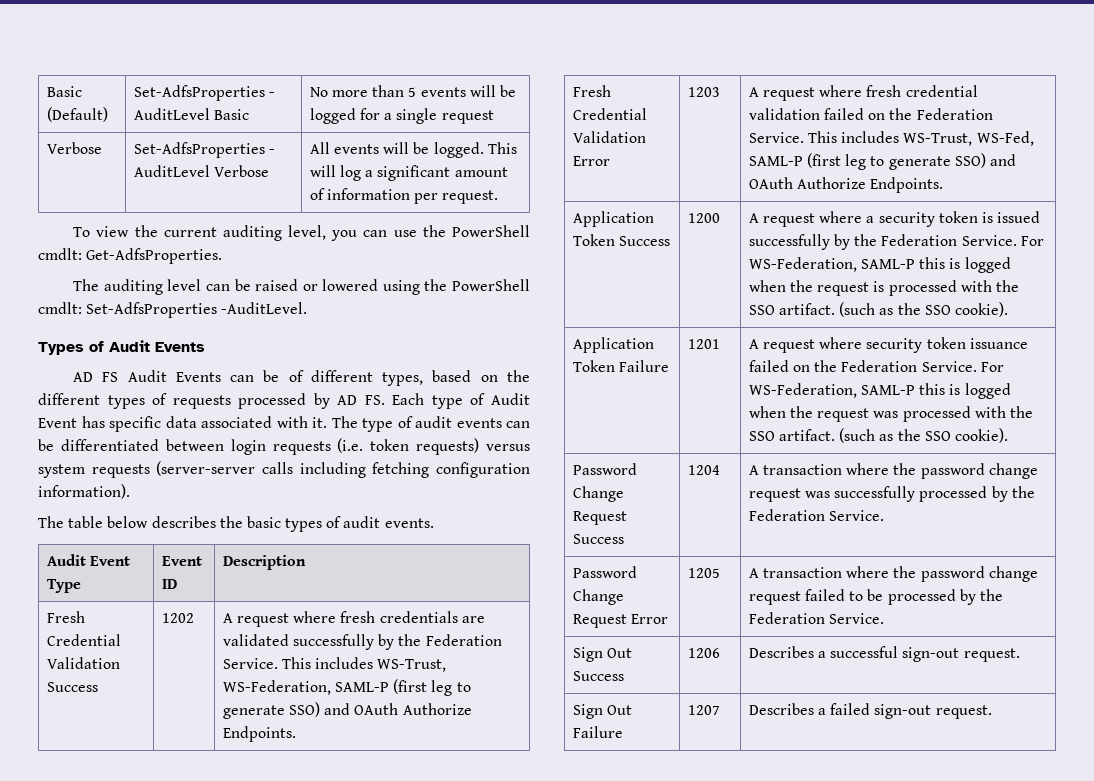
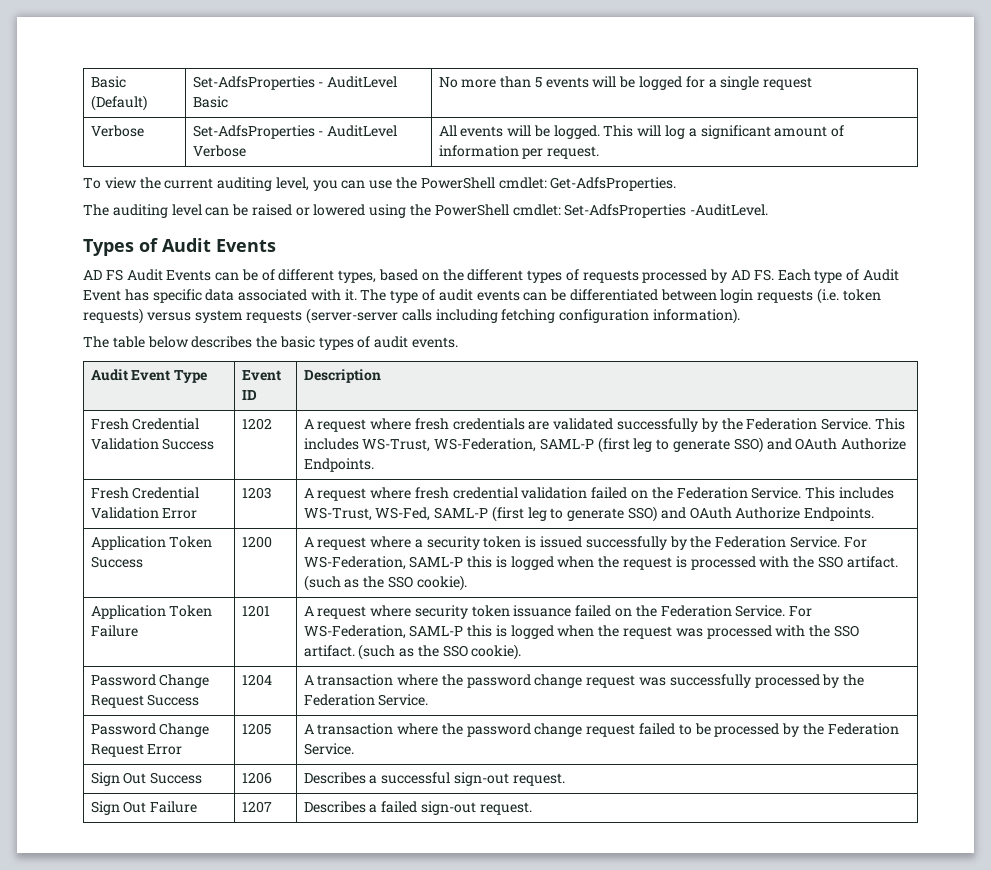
[38,248,82,260] cmdlt: -> [498,177,547,189] cmdlet:
[38,302,82,314] cmdlt: -> [512,204,561,216] cmdlet:

